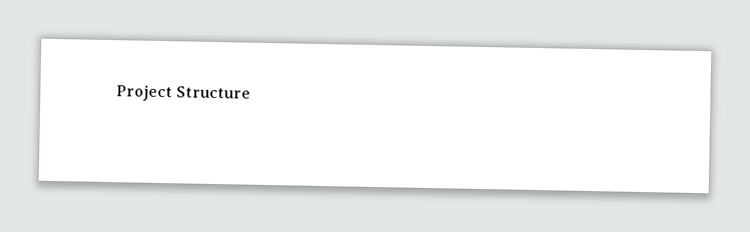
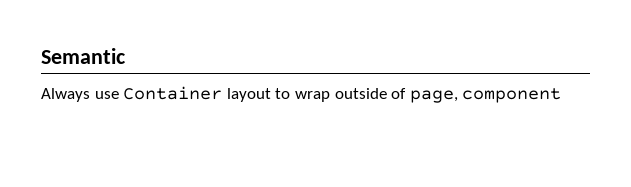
[116,84,252,102] Project Structure -> [41,48,125,64] [41,86,562,103] Semantic // Always use Container layout to wrap outside of page, component

